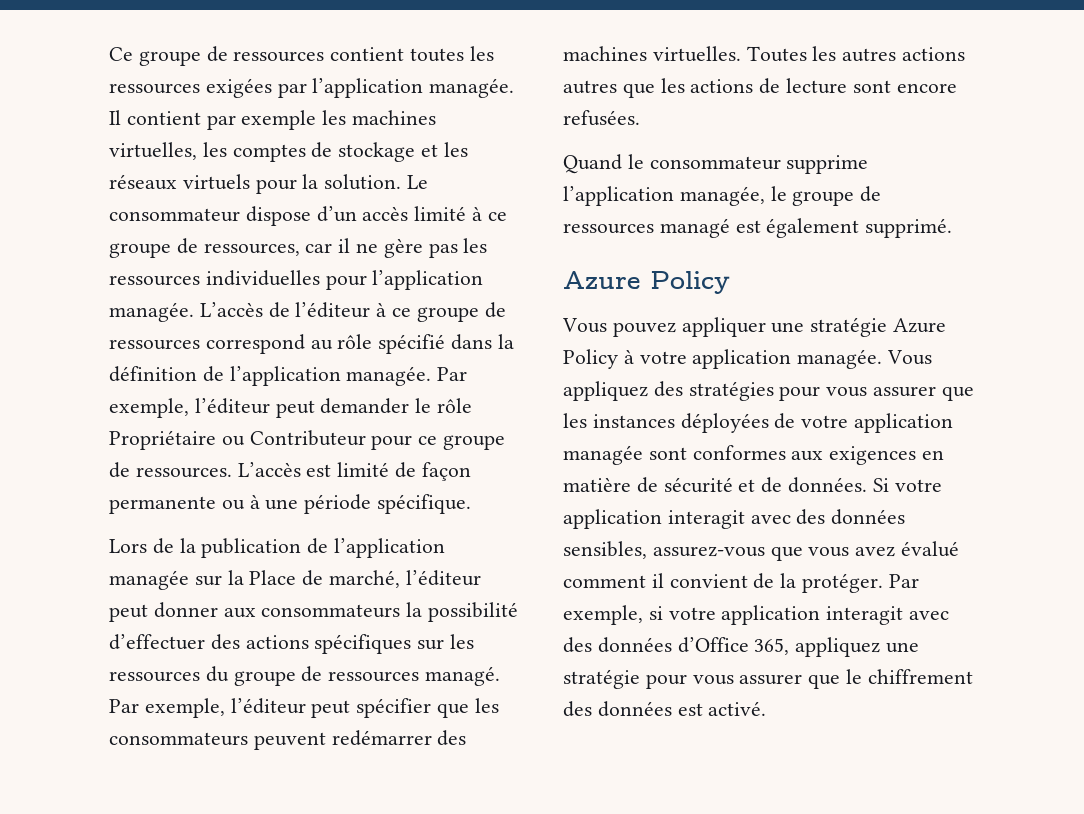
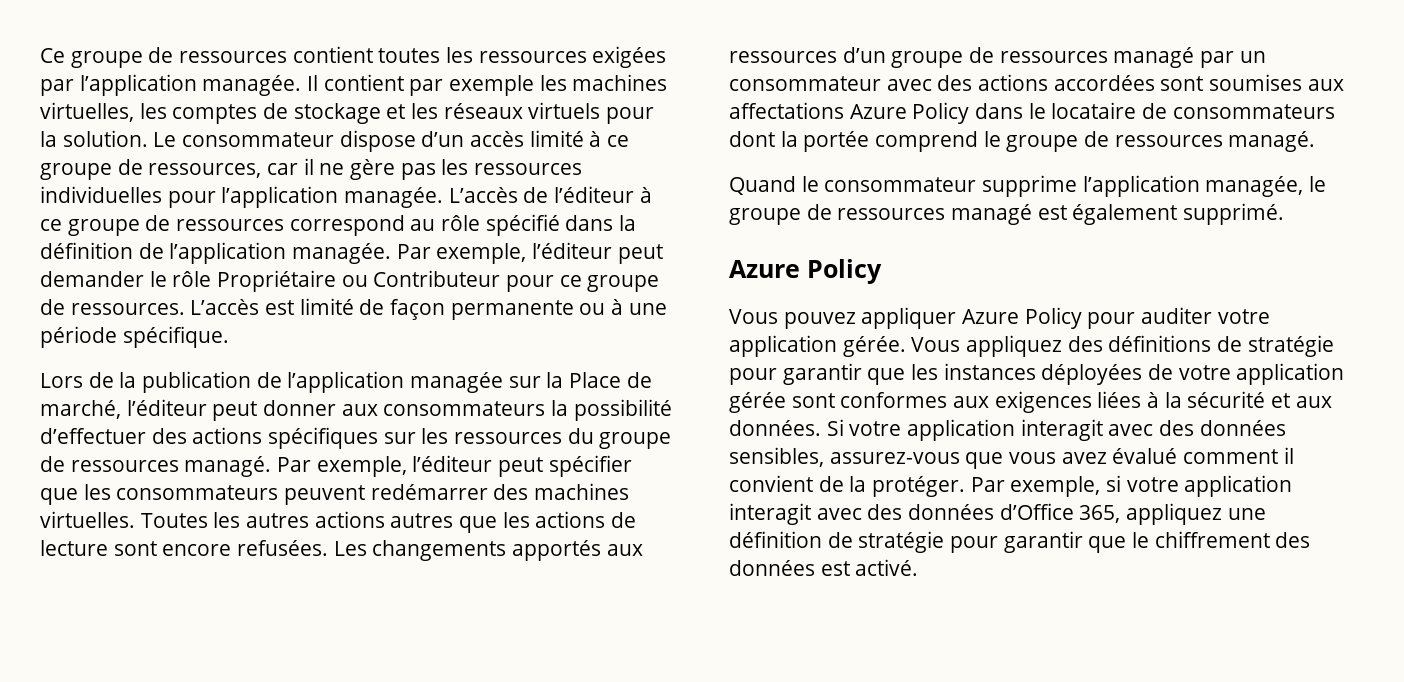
(640, 118) none -> [333,540,643,561] [729,47,1266,68] [729,74,1344,91] [729,102,1335,124] [729,131,1316,152] Les changements apportés aux ressources d’un groupe de ressources managé par un consommateur avec des actions accordées sont soumises aux affectations Azure Policy dans le locataire de consommateurs dont la portée comprend le groupe de ressources managé.
[771,317,947,337] [563,349,883,369] une stratégie Azure Policy à votre application managée. -> [962,307,1270,329] [729,335,906,357] Azure Policy pour auditer votre application gérée.
[688,381,937,401] stratégies pour vous assurer -> [1108,335,1334,357] [729,363,862,385] définitions de stratégie pour garantir
[563,445,643,465] managée -> [729,392,786,413] gérée
[922,450,945,460] [563,477,658,493] en matière de -> [1097,391,1182,408] liées à la
[761,477,783,493] de -> [1295,396,1332,408] aux
[563,669,803,689] stratégie pour vous assurer -> [729,531,1083,553] définition de stratégie pour garantir

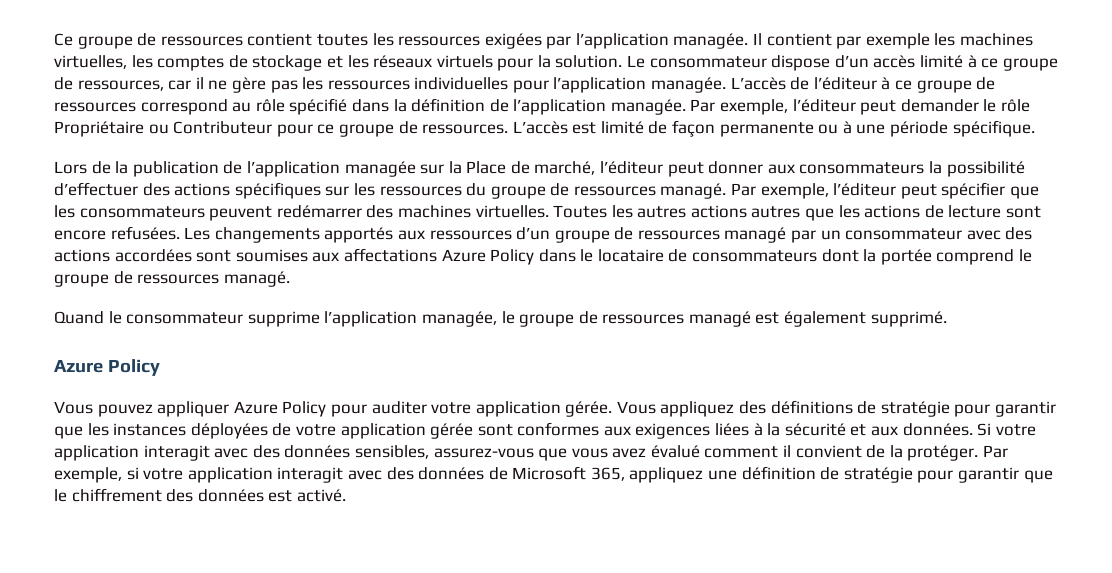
[999,503,1074,520] d’Office -> [488,466,587,480] de Microsoft

